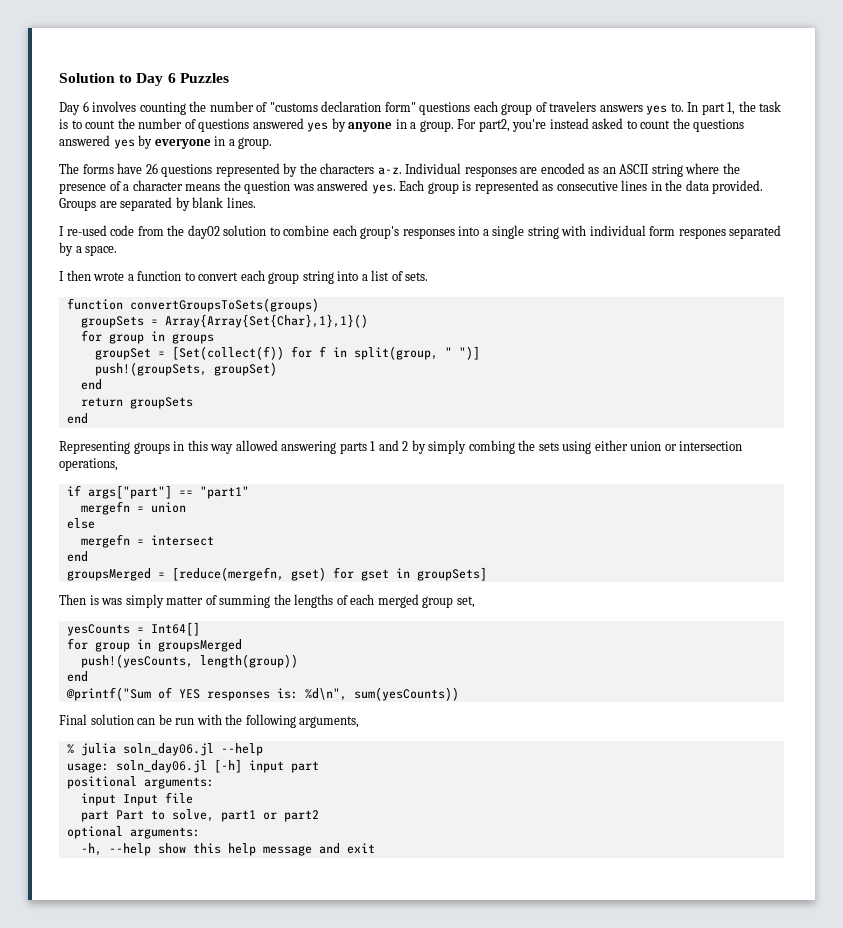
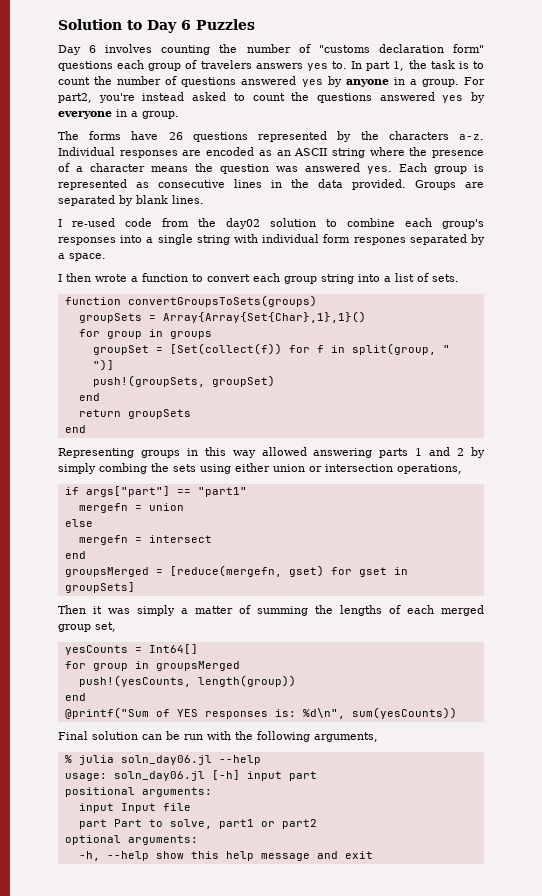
[89,595,99,605] is -> [93,606,102,614] it
(164, 601) none -> [181,608,188,614] a

